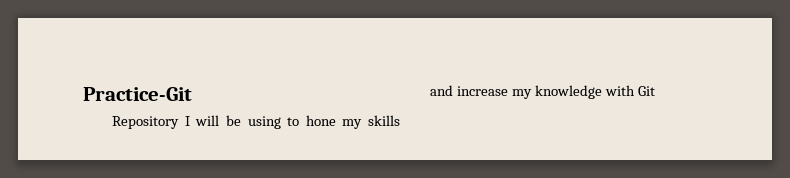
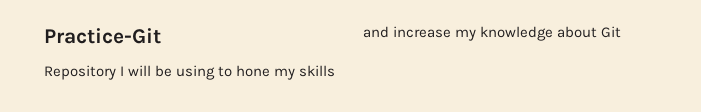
[604,85,635,96] with -> [557,26,598,38] about

